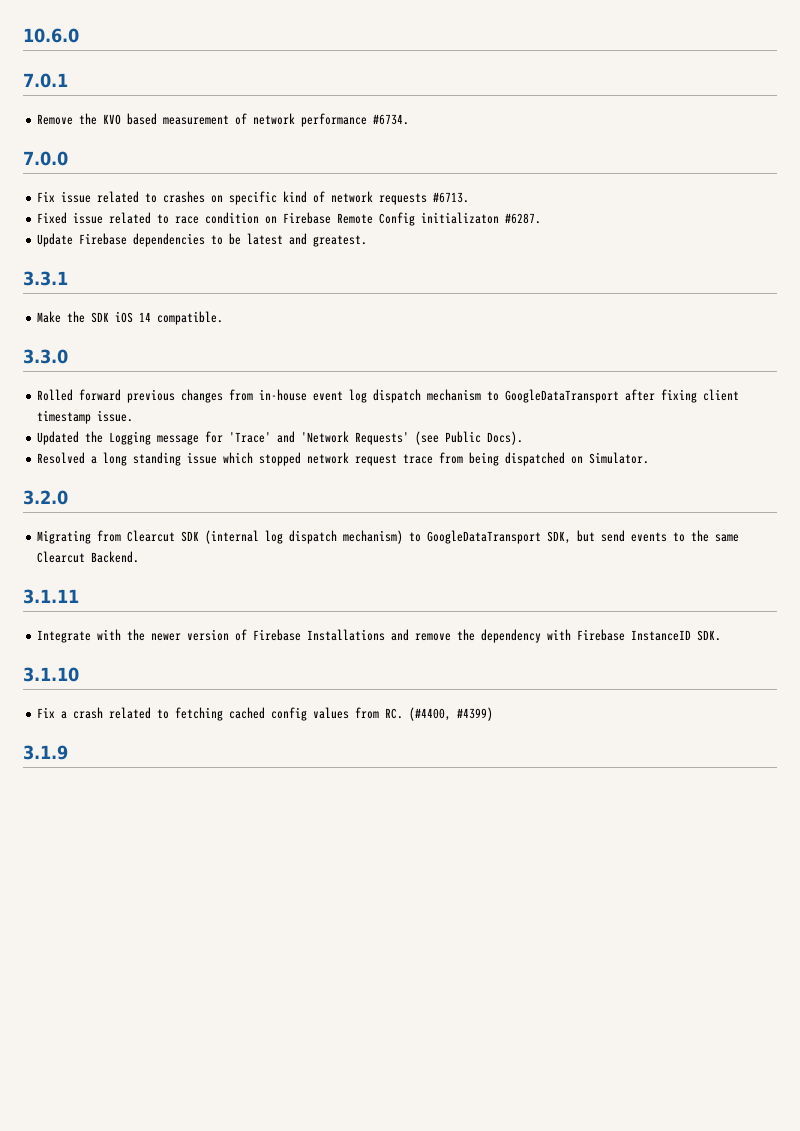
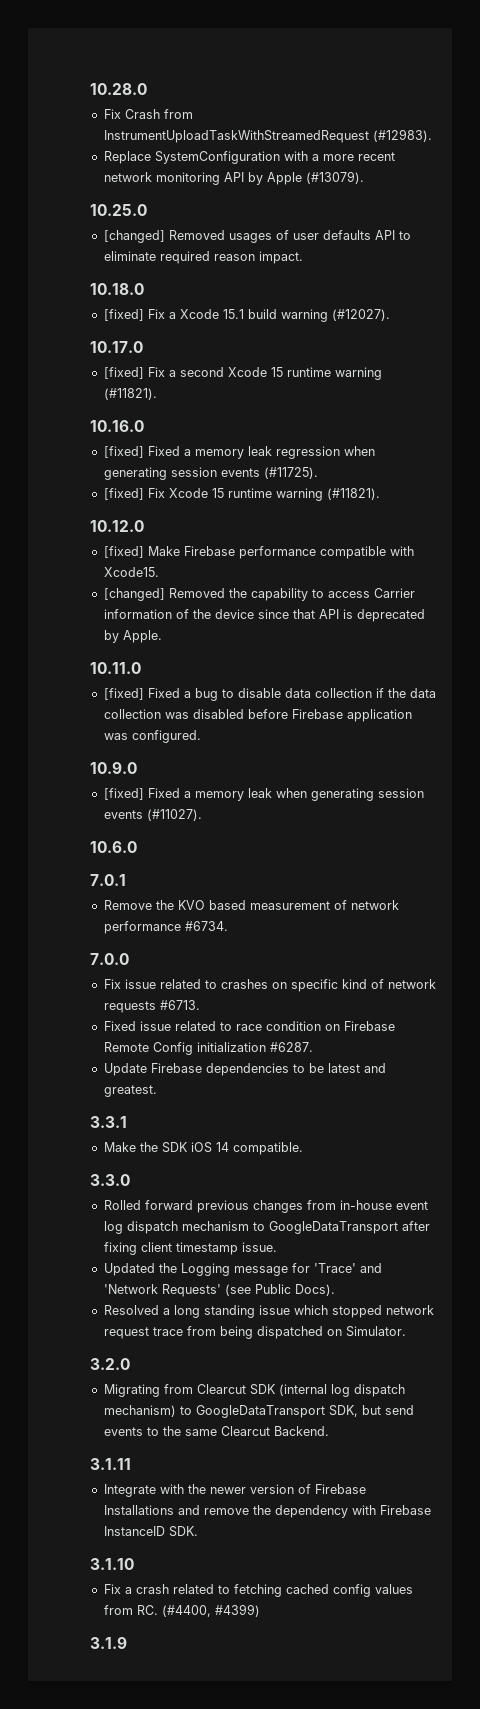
(23, 35) none -> [90,83,147,95] [103,109,193,119] [103,129,432,143] [103,151,395,164] [103,171,364,185] [90,204,147,216] [103,230,411,243] [103,251,303,264] [90,283,144,295] [103,309,390,322] [90,341,143,353] [103,367,382,380] [103,388,157,400] [90,420,144,432] [103,446,375,459] [103,467,318,480] [103,488,380,501] [90,520,144,532] [103,546,414,559] [103,567,159,577] [103,588,415,601] [103,609,425,622] [103,630,162,643] [90,662,141,674] [103,688,436,701] [103,709,412,722] [103,730,201,743] [90,762,137,774] [103,788,424,801] [103,809,202,821] 10.28.0 // Fix Crash from InstrumentUploadTaskWithStreamedRequest (#12983). // Replace SystemConfiguration with a more recent network monitoring API by Apple (#13079). // 10.25.0 // [changed] Removed usages of user defaults API to eliminate required reason impact. // 10.18.0 // [fixed] Fix a Xcode 15.1 build warning (#12027). // 10.17.0 // [fixed] Fix a second Xcode 15 runtime warning (#11821). // 10.16.0 // [fixed] Fixed a memory leak regression when generating session events (#11725). // [fixed] Fix Xcode 15 runtime warning (#11821). // 10.12.0 // [fixed] Make Firebase performance compatible with Xcode15. // [changed] Removed the capability to access Carrier information of the device since that API is deprecated by Apple. // 10.11.0 // [fixed] Fixed a bug to disable data collection if the data collection was disabled before Firebase application was configured. // 10.9.0 // [fixed] Fixed a memory leak when generating session events (#11027). //
[421,212,500,224] initializaton -> [196,1042,266,1052] initialization

